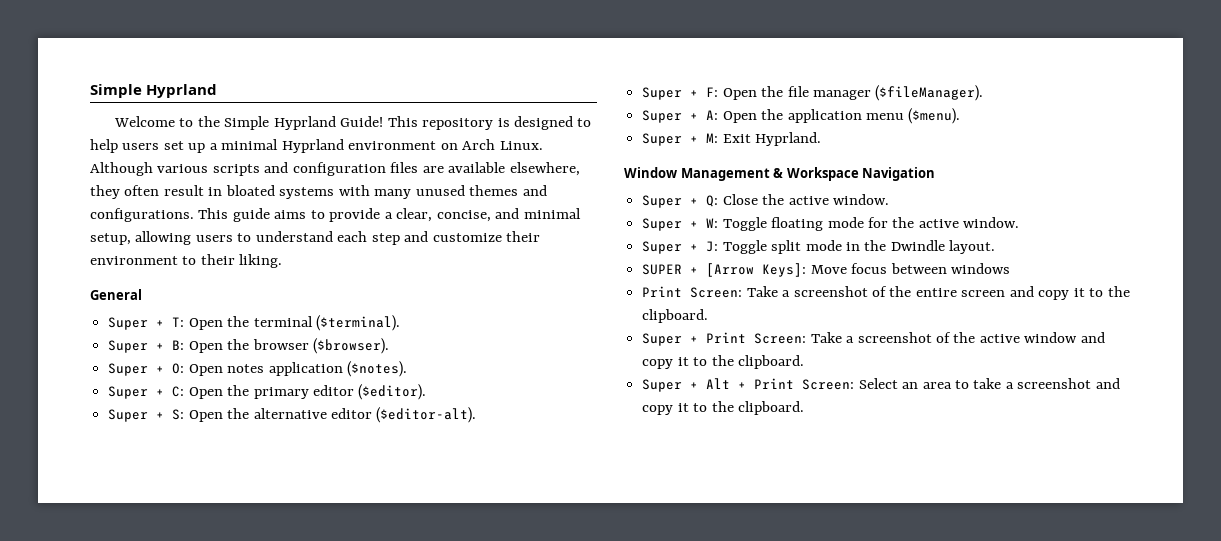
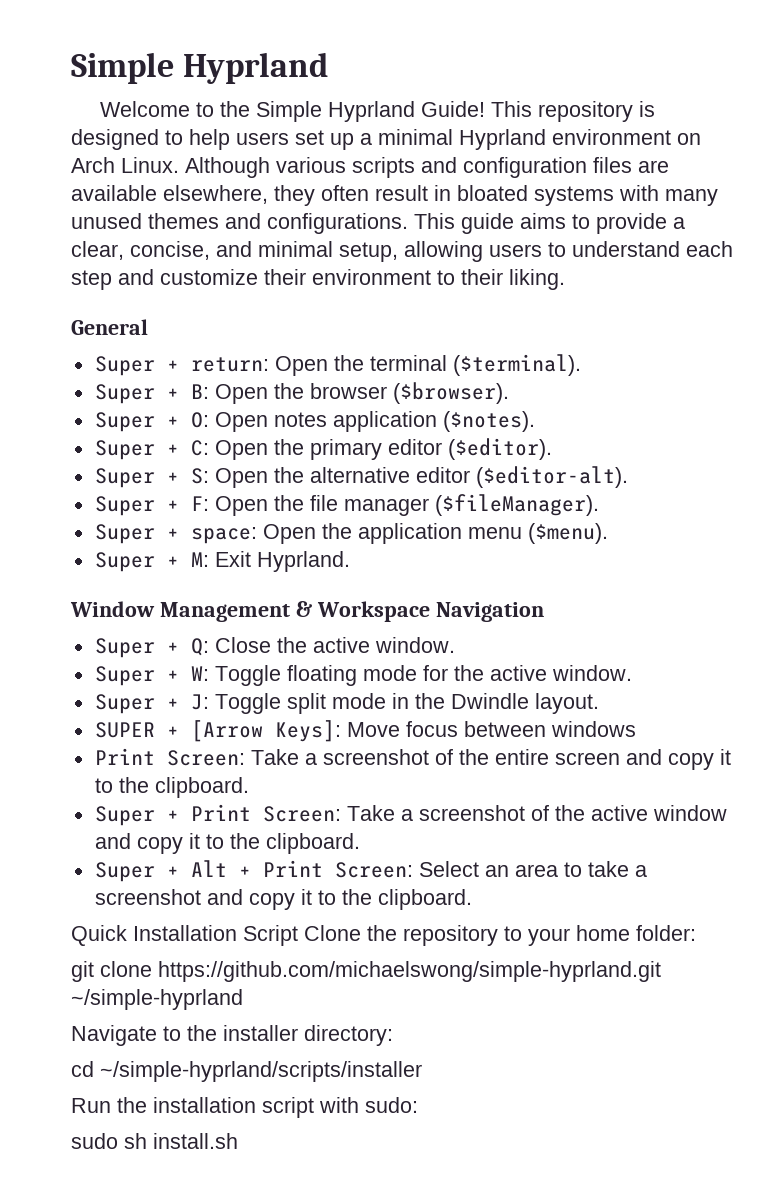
[172,317,185,327] T: -> [190,357,269,372] return:
[706,110,719,120] A: -> [190,527,257,544] space:
(804, 408) none -> [71,925,696,946] [71,961,661,982] [71,989,243,1010] [71,1025,393,1046] [71,1061,422,1082] [71,1097,418,1118] [71,1133,238,1149] // Quick Installation Script Clone the repository to your home folder: // git clone https://github.com/michaelswong/simple-hyprland.git ~/simple-hyprland // Navigate to the installer directory: // cd ~/simple-hyprland/scripts/installer // Run the installation script with sudo: // sudo sh install.sh

